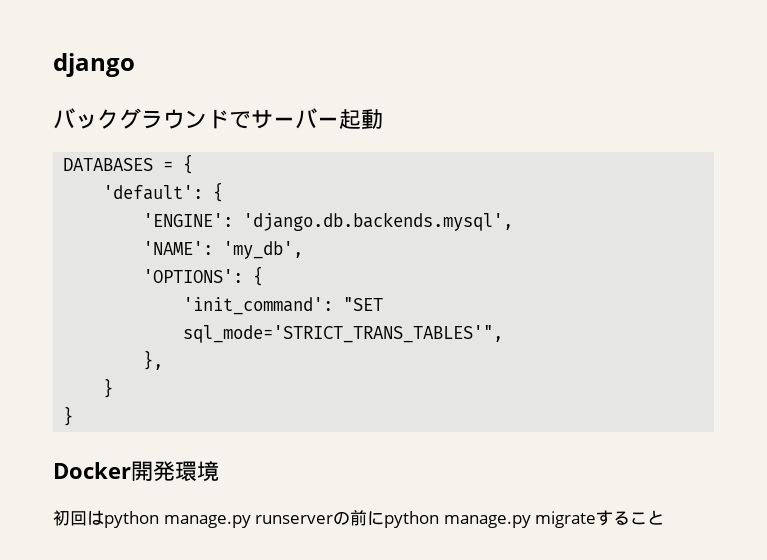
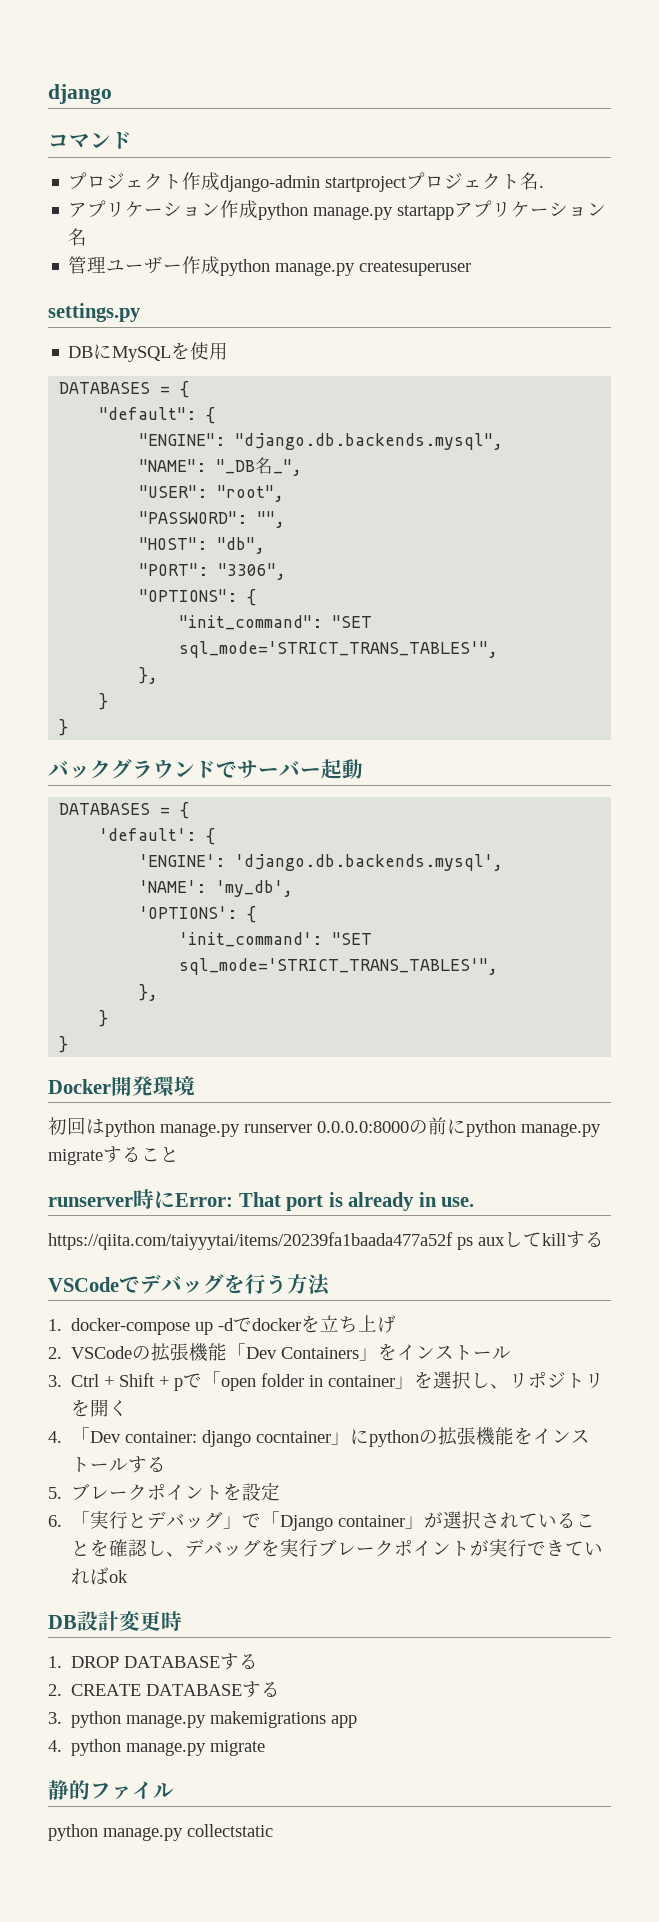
[53,53,135,77] django -> [48,84,112,104] [48,131,132,149] [68,172,545,192] [68,200,607,220] [68,228,88,246] [68,256,472,276] [48,303,141,322] [68,342,229,362] [59,381,190,398] [99,407,216,424] [139,433,504,450] [139,457,303,476] [139,485,285,502] [139,511,286,528] [139,537,266,554] [139,563,287,580] [139,589,257,606] [179,615,373,630] [179,641,499,658] [139,667,159,684] [99,693,109,710] [59,719,69,736] django // コマンド // プロジェクト作成django-admin startprojectプロジェクト名. // アプリケーション作成python manage.py startappアプリケーション名 // 管理ユーザー作成python manage.py createsuperuser // settings.py // DBにMySQLを使用 // DATABASES = { // "default": { // "ENGINE": "django.db.backends.mysql", // "NAME": "_DB名_", // "USER": "root", // "PASSWORD": "", // "HOST": "db", // "PORT": "3306", // "OPTIONS": { // "init_command": "SET sql_mode='STRICT_TRANS_TABLES'", // }, // } // }
(334, 519) none -> [317,1121,409,1133] 0.0.0.0:8000
(665, 517) none -> [48,1189,475,1211] [48,1231,604,1250] [48,1274,331,1296] [48,1315,397,1335] [48,1343,512,1362] [48,1371,605,1391] [71,1399,129,1417] [48,1427,591,1447] [71,1456,167,1473] [48,1482,281,1501] [48,1511,596,1531] [71,1539,604,1557] [71,1567,129,1585] [48,1611,182,1631] [48,1653,259,1670] [48,1681,281,1698] [48,1711,358,1728] [48,1739,266,1756] [48,1780,174,1800] [48,1824,273,1841] // runserver時にError: That port is already in use. // https://qiita.com/taiyyytai/items/20239fa1baada477a52f ps auxしてkillする // VSCodeでデバッグを行う方法 // 1. docker-compose up -dでdockerを立ち上げ // 2. VSCodeの拡張機能「Dev Containers」をインストール // 3. Ctrl + Shift + pで「open folder in container」を選択し、リポジトリを開く // 4.「Dev container: django cocntainer」にpythonの拡張機能をインストールする // 5.ブレークポイントを設定 // 6.「実行とデバッグ」で「Django container」が選択されていることを確認し、デバッグを実行ブレークポイントが実行できていればok // DB設計変更時 // 1. DROP DATABASEする // 2. CREATE DATABASEする // 3. python manage.py makemigrations app // 4. python manage.py migrate // 静的ファイル // python manage.py collectstatic

